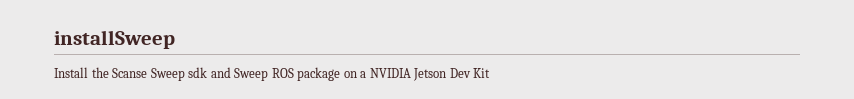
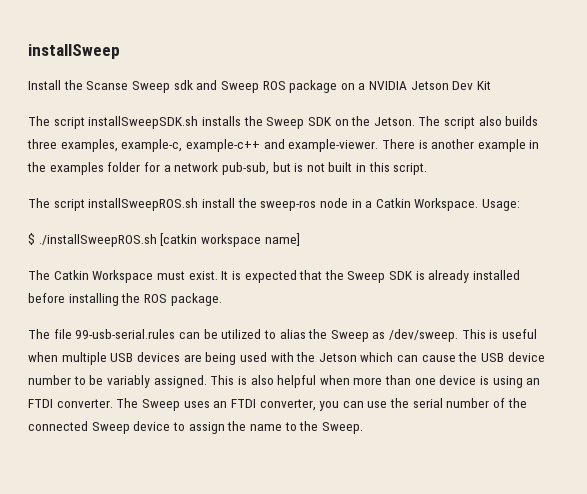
(491, 73) none -> [28,116,539,129] [27,139,540,152] [27,162,428,175] [28,198,521,211] [28,233,300,247] [28,270,521,283] [28,293,222,306] [28,329,538,342] [28,352,545,365] [28,375,541,388] [28,398,527,411] [28,421,363,434] // The script installSweepSDK.sh installs the Sweep SDK on the Jetson. The script also builds three examples, example-c, example-c++ and example-viewer. There is another example in the examples folder for a network pub-sub, but is not built in this script. // The script installSweepROS.sh install the sweep-ros node in a Catkin Workspace. Usage: // $ ./installSweepROS.sh [catkin workspace name] // The Catkin Workspace must exist. It is expected that the Sweep SDK is already installed before installing the ROS package. // The file 99-usb-serial.rules can be utilized to alias the Sweep as /dev/sweep. This is useful when multiple USB devices are being used with the Jetson which can cause the USB device number to be variably assigned. This is also helpful when more than one device is using an FTDI converter. The Sweep uses an FTDI converter, you can use the serial number of the connected Sweep device to assign the name to the Sweep.

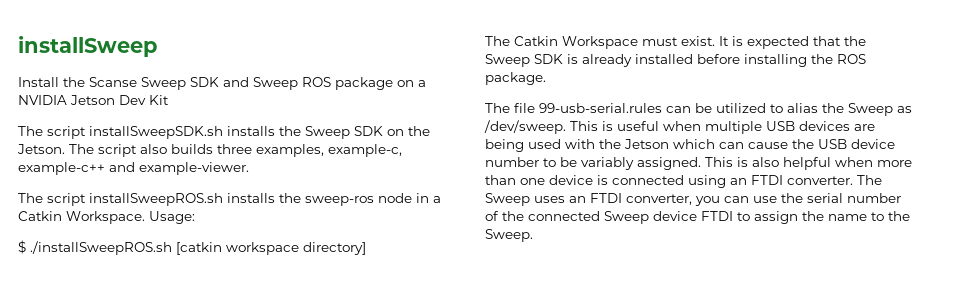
[173,80,193,90] sdk -> [190,77,219,87] SDK
[381,139,540,152] [27,162,428,175] There is another example in the examples folder for a network pub-sub, but is not built in this script. -> (249, 168) none
[201,198,235,208] install -> [227,193,275,203] installs
[264,233,300,246] name] -> [303,242,366,255] directory]
(490, 380) none -> [612,175,684,185] connected
(171, 426) none -> [701,211,733,221] FTDI

